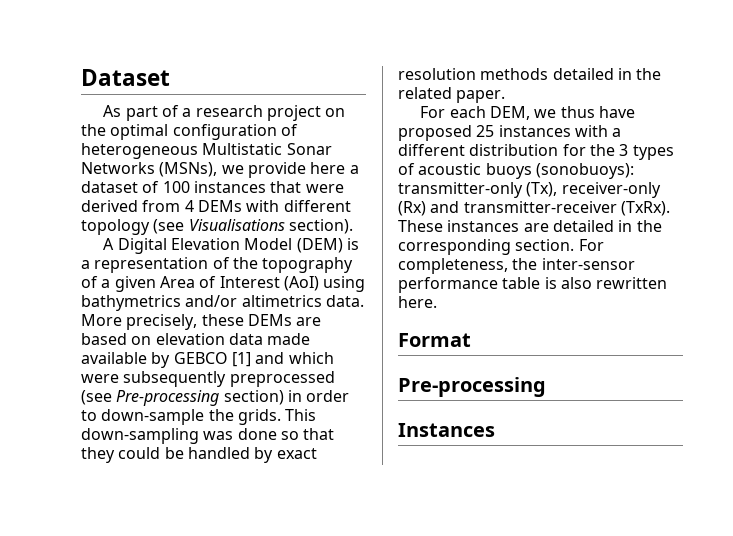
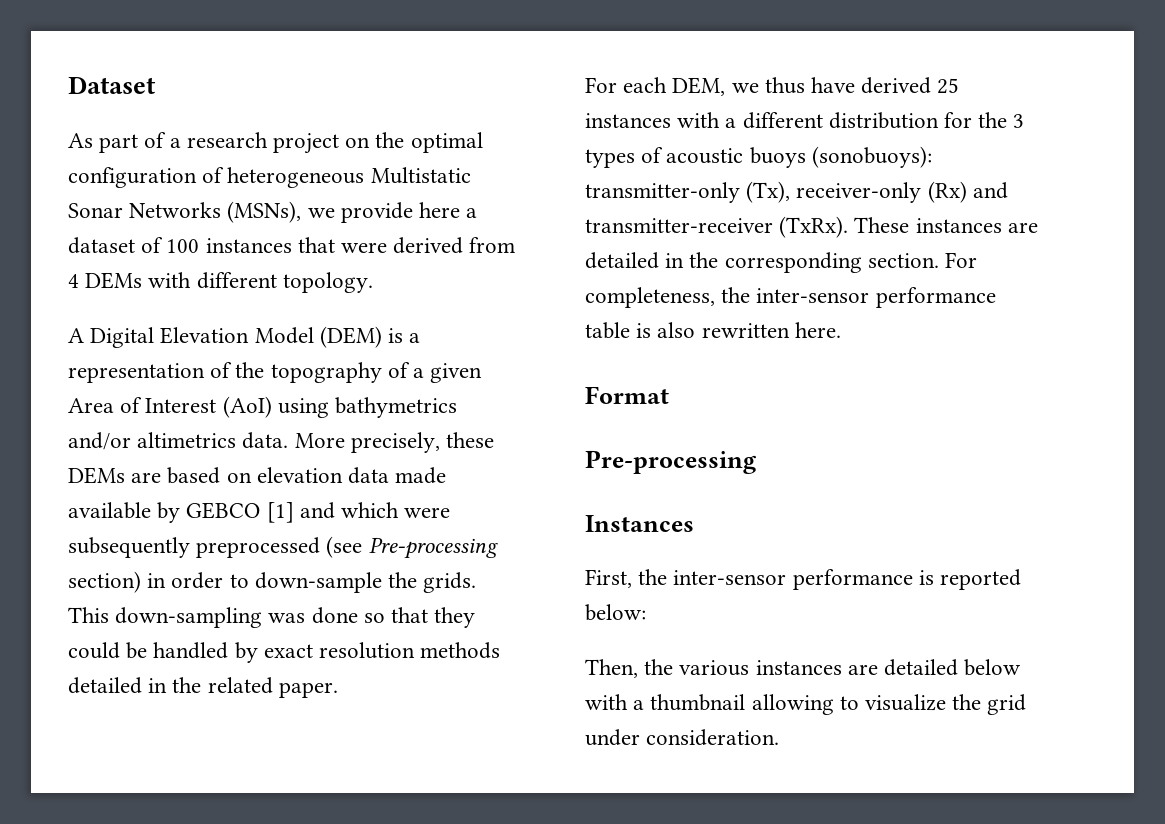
[81,219,353,235] topology (see Visualisations section). -> [282,272,373,293] topology.
[398,125,472,141] proposed -> [861,77,932,94] derived
(495, 430) none -> [585,569,1022,590] [585,604,646,621] [585,659,1022,678] [585,694,1027,715] [585,729,780,746] // First, the inter-sensor performance is reported below: // Then, the various instances are detailed below with a thumbnail allowing to visualize the grid under consideration.

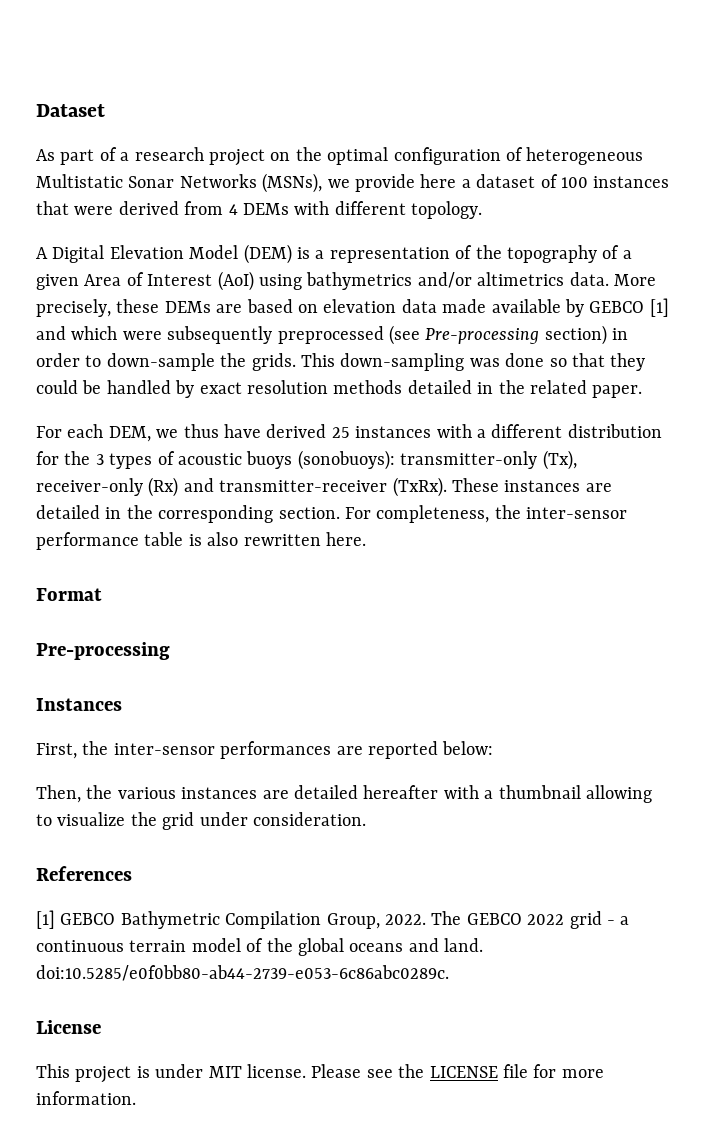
[792,569,934,590] performance is -> [220,741,363,759] performances are
[964,659,1022,676] below -> [363,785,439,799] hereafter
(780, 737) none -> [36,866,132,881] [36,910,630,929] [36,938,484,956] [36,965,449,981] [36,1020,101,1034] [36,1064,604,1083] [36,1091,136,1105] // References // [1] GEBCO Bathymetric Compilation Group, 2022. The GEBCO 2022 grid - a continuous terrain model of the global oceans and land. doi:10.5285/e0f0bb80-ab44-2739-e053-6c86abc0289c. // License // This project is under MIT license. Please see the LICENSE file for more information.

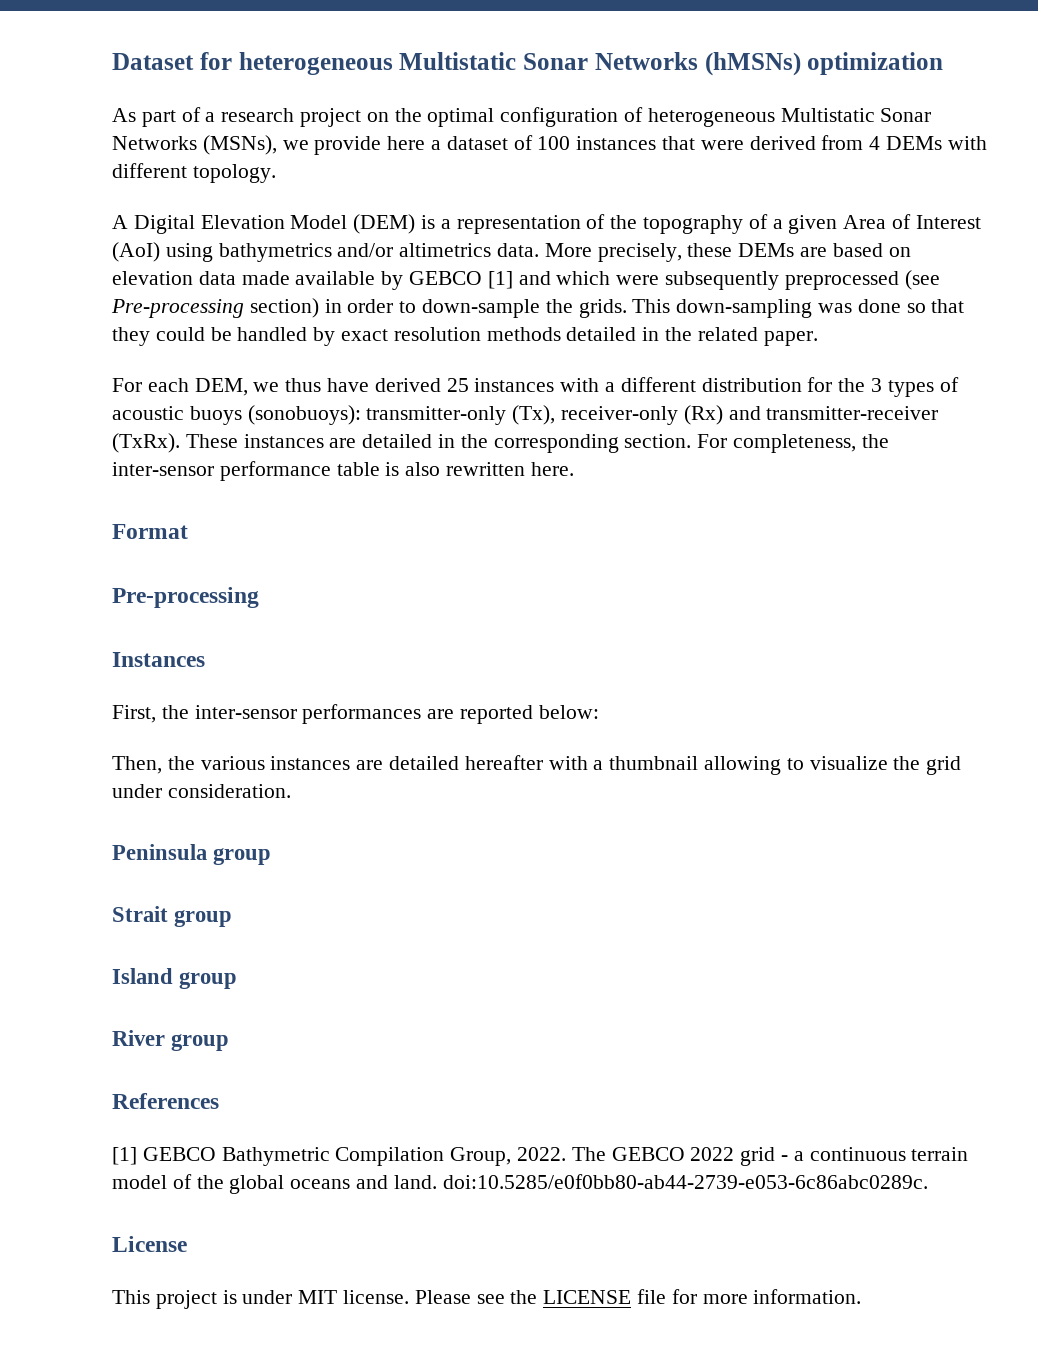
(105, 110) none -> [199,52,944,76] for heterogeneous Multistatic Sonar Networks (hMSNs) optimization
(366, 819) none -> [112,844,272,865] [112,906,233,927] [112,968,238,989] [112,1030,230,1051] // Peninsula group // Strait group // Island group // River group

